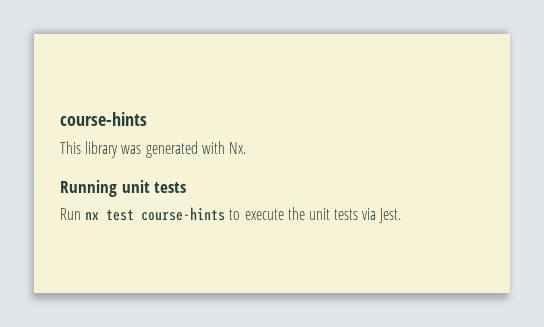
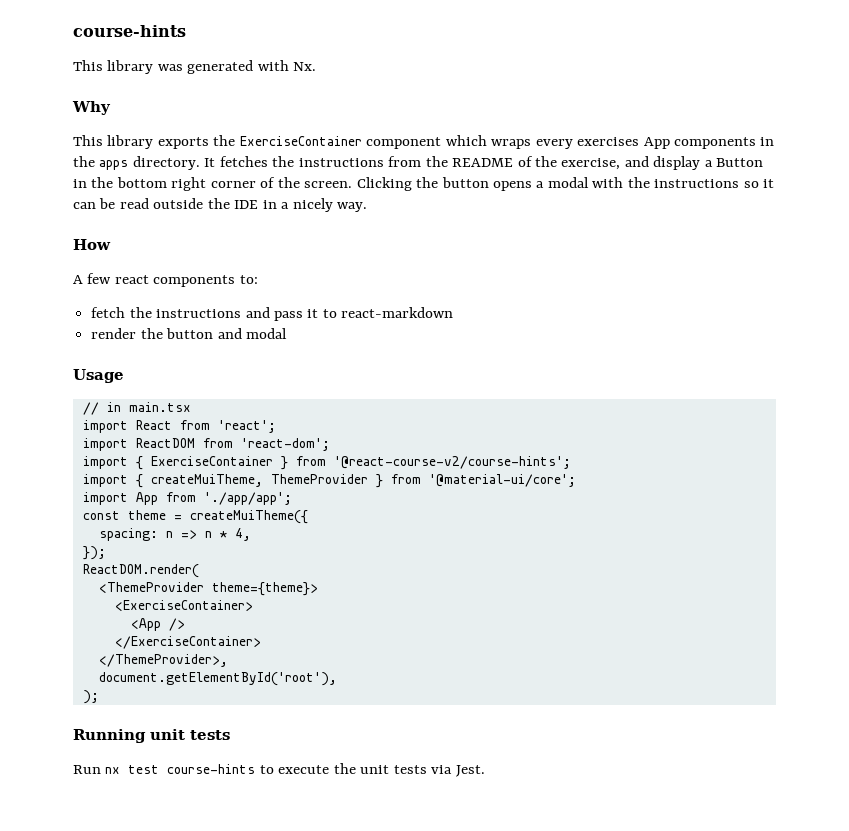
(246, 148) none -> [72,101,111,115] [73,135,775,149] [73,156,764,170] [73,177,775,191] [73,198,368,212] [73,239,111,250] [73,273,258,287] [91,307,454,321] [91,328,287,339] [73,369,124,383] [82,402,191,415] [82,420,276,433] [82,438,330,451] [82,456,571,470] [82,474,576,488] [82,492,292,505] [82,510,308,524] [98,528,251,541] [82,546,106,560] [82,564,199,578] [98,582,318,596] [114,600,253,611] [130,618,185,631] [114,636,261,649] [98,654,228,667] [98,672,337,686] [82,690,99,704] // Why // This library exports the ExerciseContainer component which wraps every exercises App components in the apps directory. It fetches the instructions from the README of the exercise, and display a Button in the bottom right corner of the screen. Clicking the button opens a modal with the instructions so it can be read outside the IDE in a nicely way. // How // A few react components to: // fetch the instructions and pass it to react-markdown // render the button and modal // Usage // // in main.tsx // import React from 'react'; // import ReactDOM from 'react-dom'; // import { ExerciseContainer } from '@react-course-v2/course-hints'; // import { createMuiTheme, ThemeProvider } from '@material-ui/core'; // import App from './app/app'; // const theme = createMuiTheme({ // spacing: n => n * 4, // }); // ReactDOM.render( // <ThemeProvider theme={theme}> // <ExerciseContainer> // <App /> // </ExerciseContainer> // </ThemeProvider>, // document.getElementById('root'), // );

